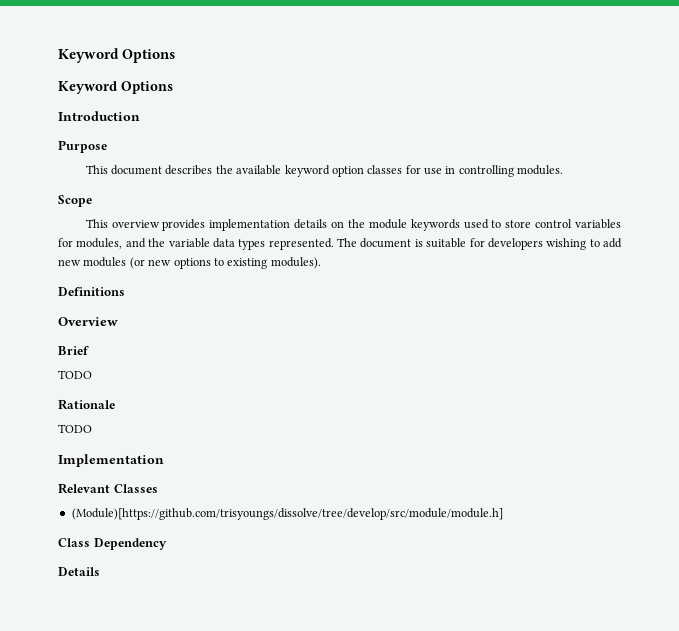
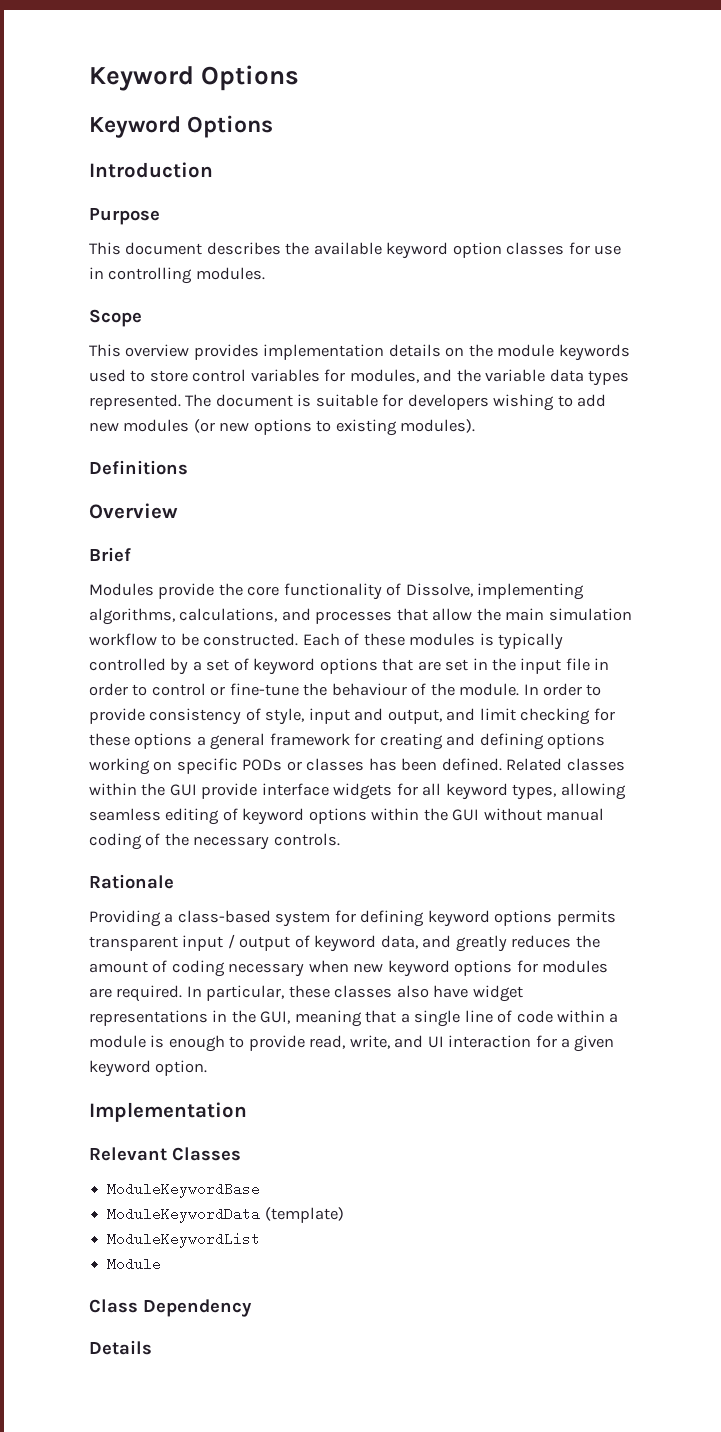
[58,370,92,379] [58,399,115,410] [58,424,92,433] [58,454,164,467] [58,483,158,494] [71,508,503,520] TODO // Rationale // TODO // Implementation // Relevant Classes // (Module)[https://github.com/trisyoungs/dissolve/tree/develop/src/module/module.h] -> [89,583,585,600] [89,608,632,625] [89,633,564,650] [89,658,610,675] [89,683,602,696] [89,708,615,725] [89,733,606,750] [89,758,625,775] [89,783,626,800] [89,808,605,825] [89,833,340,850] [89,874,174,889] [89,910,616,927] [89,934,600,952] [89,960,609,977] [89,985,523,1002] [89,1010,619,1027] [89,1035,615,1052] [89,1060,208,1077] [89,1102,247,1122] [89,1147,241,1161] [107,1182,261,1198] [107,1207,344,1223] [107,1232,261,1248] [107,1257,162,1271] Modules provide the core functionality of Dissolve, implementing algorithms, calculations, and processes that allow the main simulation workflow to be constructed. Each of these modules is typically controlled by a set of keyword options that are set in the input file in order to control or fine-tune the behaviour of the module. In order to provide consistency of style, input and output, and limit checking for these options a general framework for creating and defining options working on specific PODs or classes has been defined. Related classes within the GUI provide interface widgets for all keyword types, allowing seamless editing of keyword options within the GUI without manual coding of the necessary controls. // Rationale // Providing a class-based system for defining keyword options permits transparent input / output of keyword data, and greatly reduces the amount of coding necessary when new keyword options for modules are required. In particular, these classes also have widget representations in the GUI, meaning that a single line of code within a module is enough to provide read, write, and UI interaction for a given keyword option. // Implementation // Relevant Classes // ModuleKeywordBase // ModuleKeywordData (template) // ModuleKeywordList // Module

